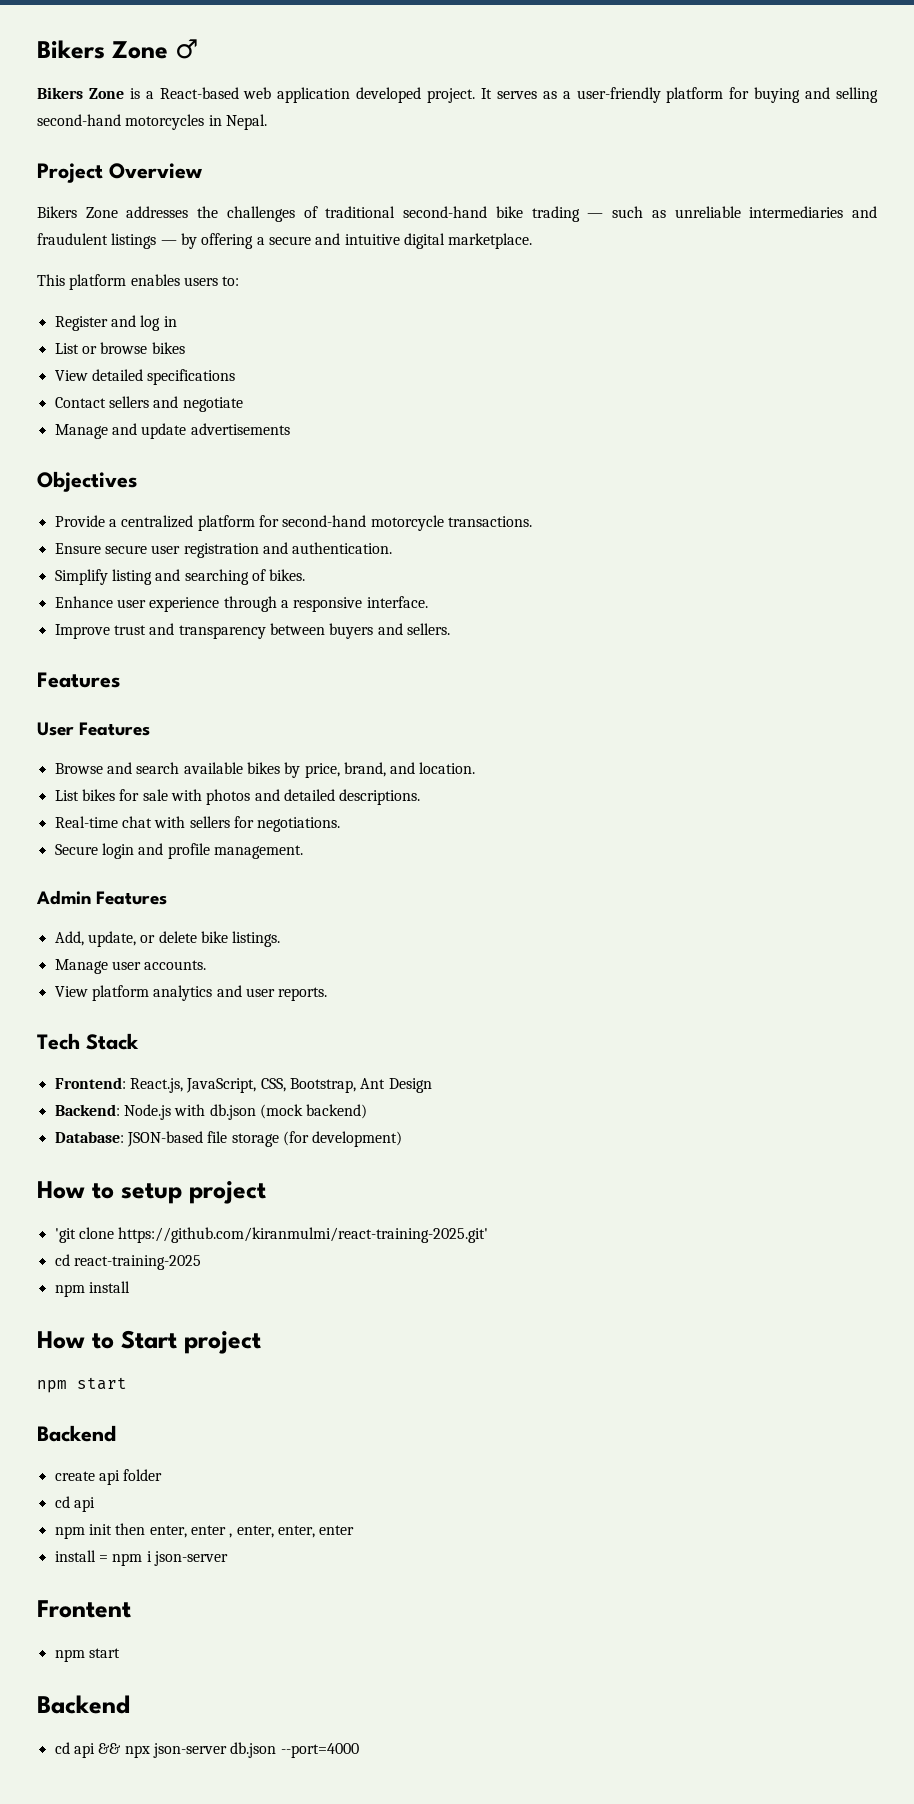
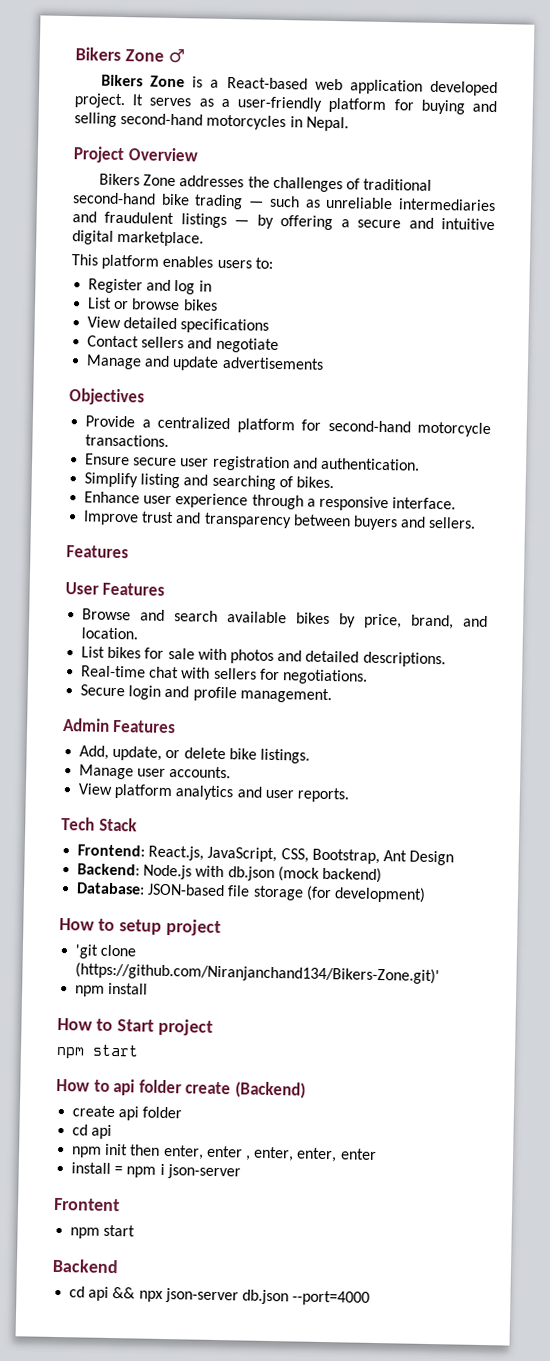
[118,1227,489,1243] [54,1254,201,1270] https://github.com/kiranmulmi/react-training-2025.git' // cd react-training-2025 -> [75,962,441,985] (https://github.com/Niranjanchand134/Bikers-Zone.git)'
[37,1425,116,1442] Backend -> [56,1078,306,1099] How to api folder create (Backend)

